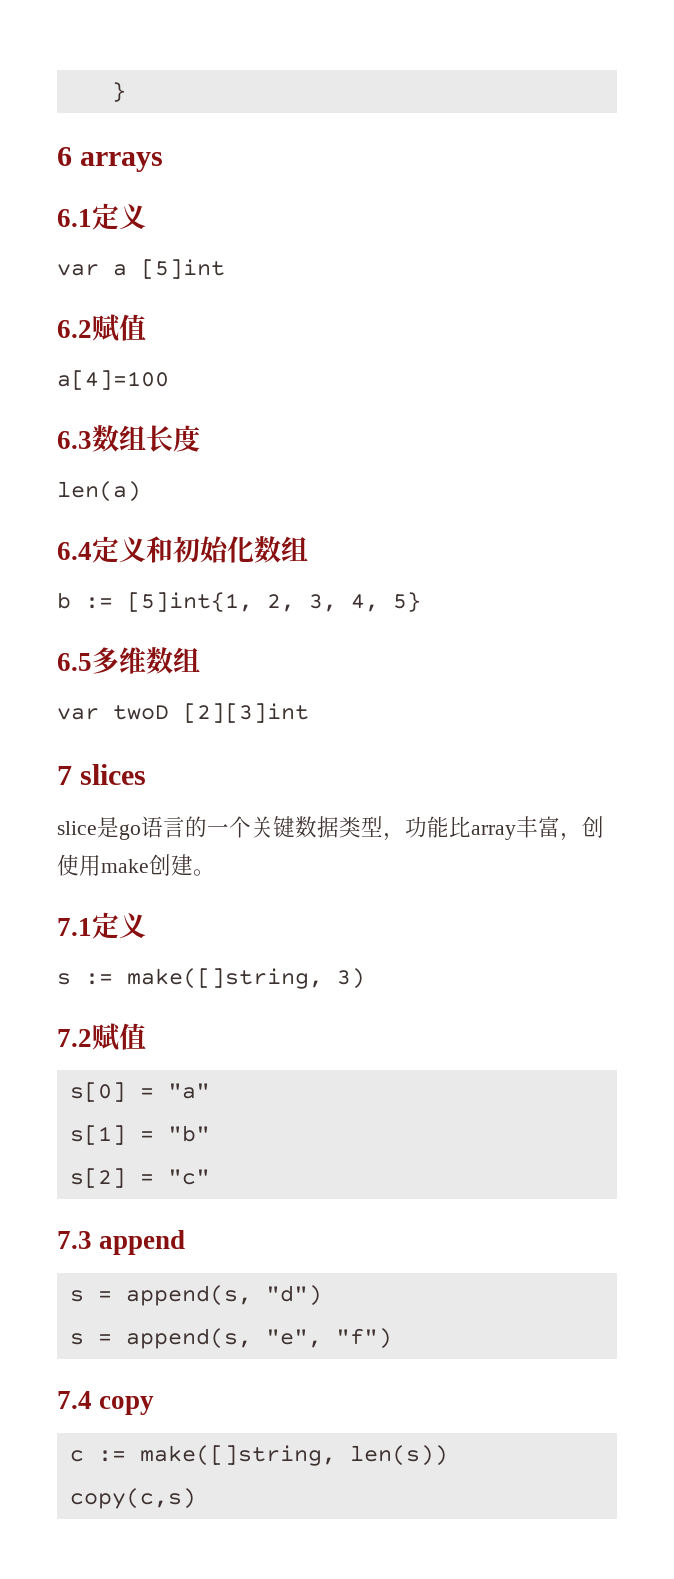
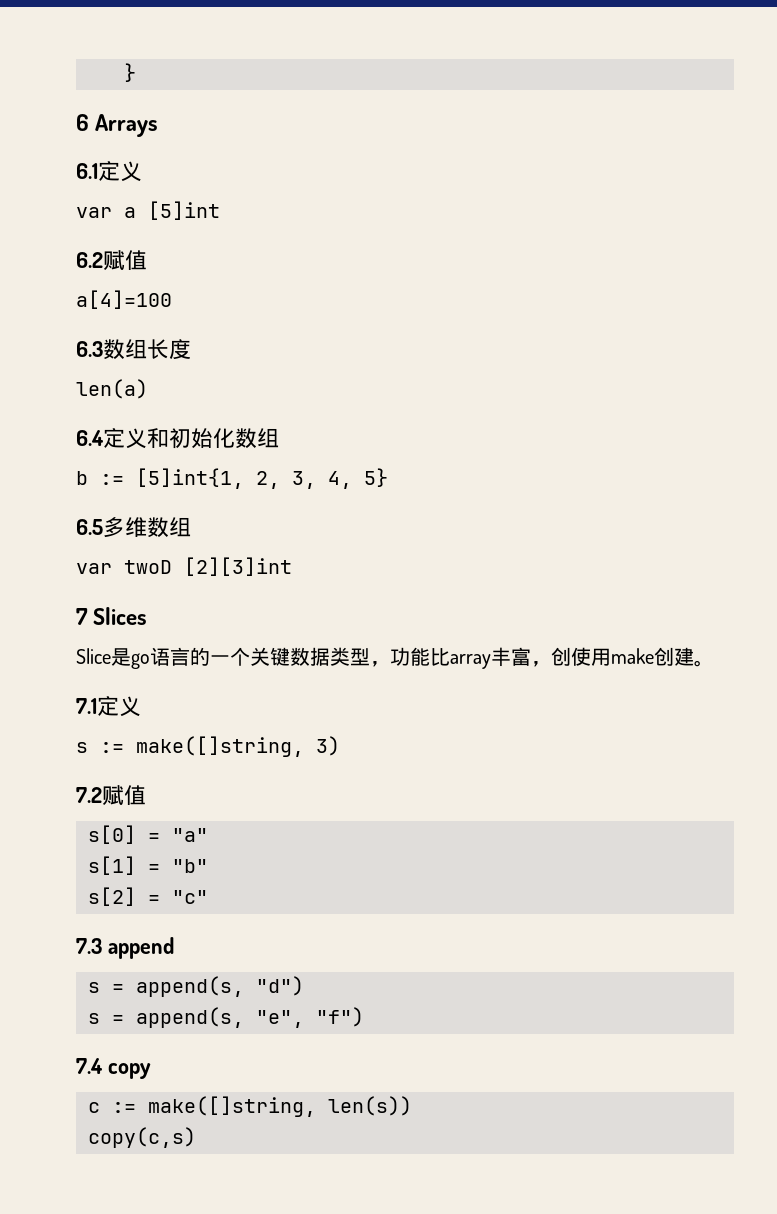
[80,152,164,172] arrays -> [95,114,159,137] Arrays
[80,764,147,785] [57,821,97,835] slices // slice -> [93,607,148,625] [76,648,111,664] Slices // Slice

